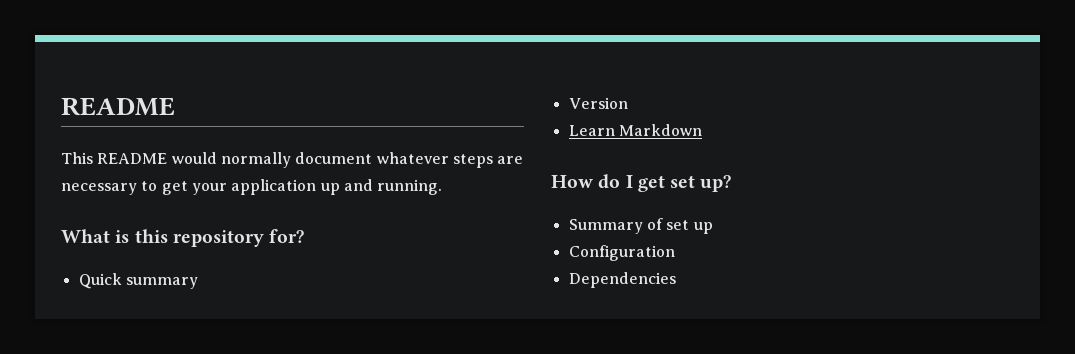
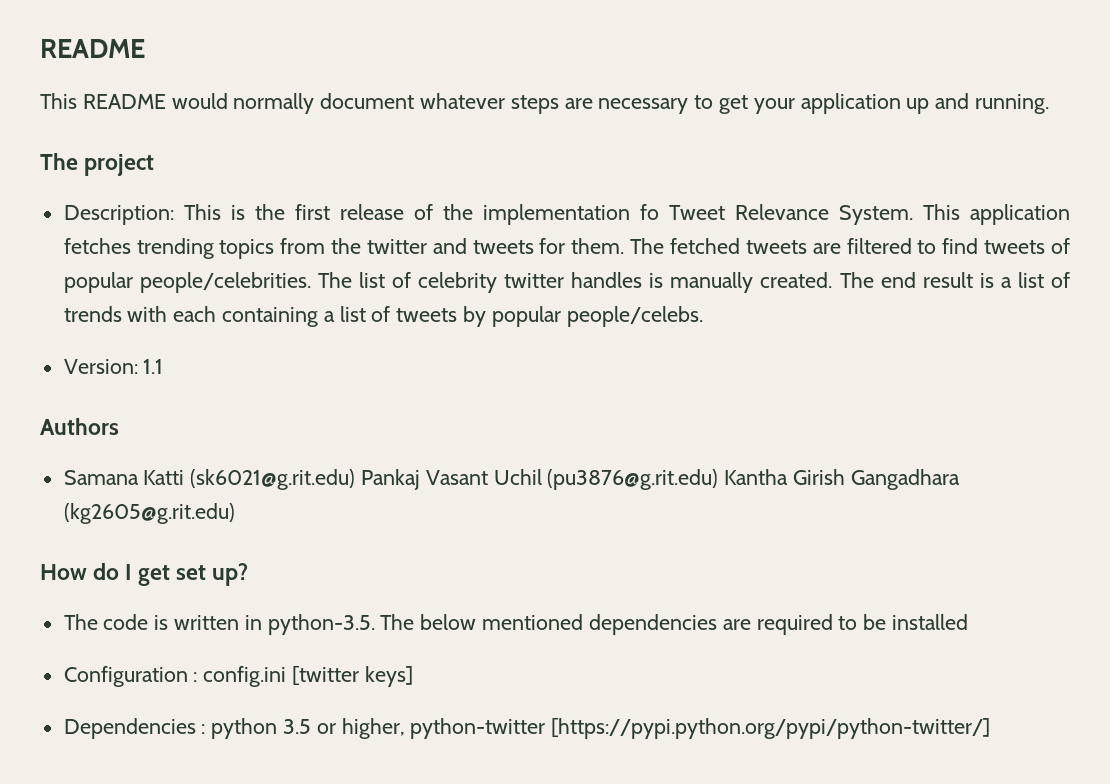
[61,229,305,247] [78,273,198,289] [568,97,628,109] [568,124,702,136] What is this repository for? // Quick summary // Version // Learn Markdown -> [40,153,155,176] [63,204,1070,225] [63,238,1070,259] [63,272,1071,293] [63,306,703,327] [63,359,164,374] [40,418,119,435] [63,469,960,490] [63,503,235,524] The project // Description: This is the first release of the implementation fo Tweet Relevance System. This application fetches trending topics from the twitter and tweets for them. The fetched tweets are filtered to find tweets of popular people/celebrities. The list of celebrity twitter handles is manually created. The end result is a list of trends with each containing a list of tweets by popular people/celebs. // Version: 1.1 // Authors // Samana Katti (sk6021@g.rit.edu) Pankaj Vasant Uchil (pu3876@g.rit.edu) Kantha Girish Gangadhara (kg2605@g.rit.edu)
[568,218,713,234] [568,245,675,261] [568,272,676,288] Summary of set up // Configuration // Dependencies -> [63,614,968,635] [63,666,413,687] [63,718,991,739] The code is written in python-3.5. The below mentioned dependencies are required to be installed // Configuration : config.ini [twitter keys] // Dependencies : python 3.5 or higher, python-twitter [https://pypi.python.org/pypi/python-twitter/]

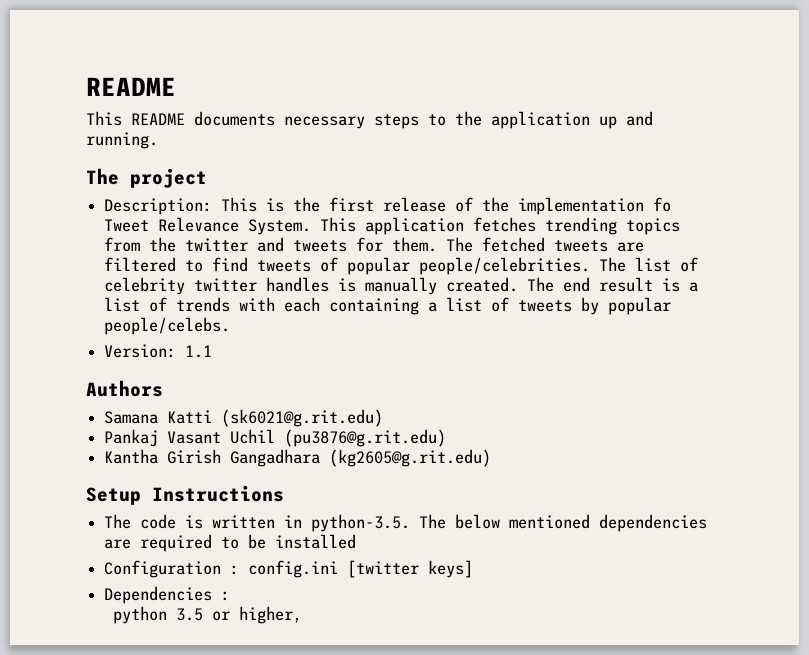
[171,93,795,114] would normally document whatever steps are necessary to get your -> [194,111,482,129] documents necessary steps to the
(356, 479) none -> (384, 418) //
(719, 479) none -> (447, 438) //
[40,563,249,586] How do I get set up? -> [86,485,284,505] Setup Instructions
(206, 729) none -> (231, 596) //
[410,718,991,739] python-twitter [https://pypi.python.org/pypi/python-twitter/] -> (303, 615) none

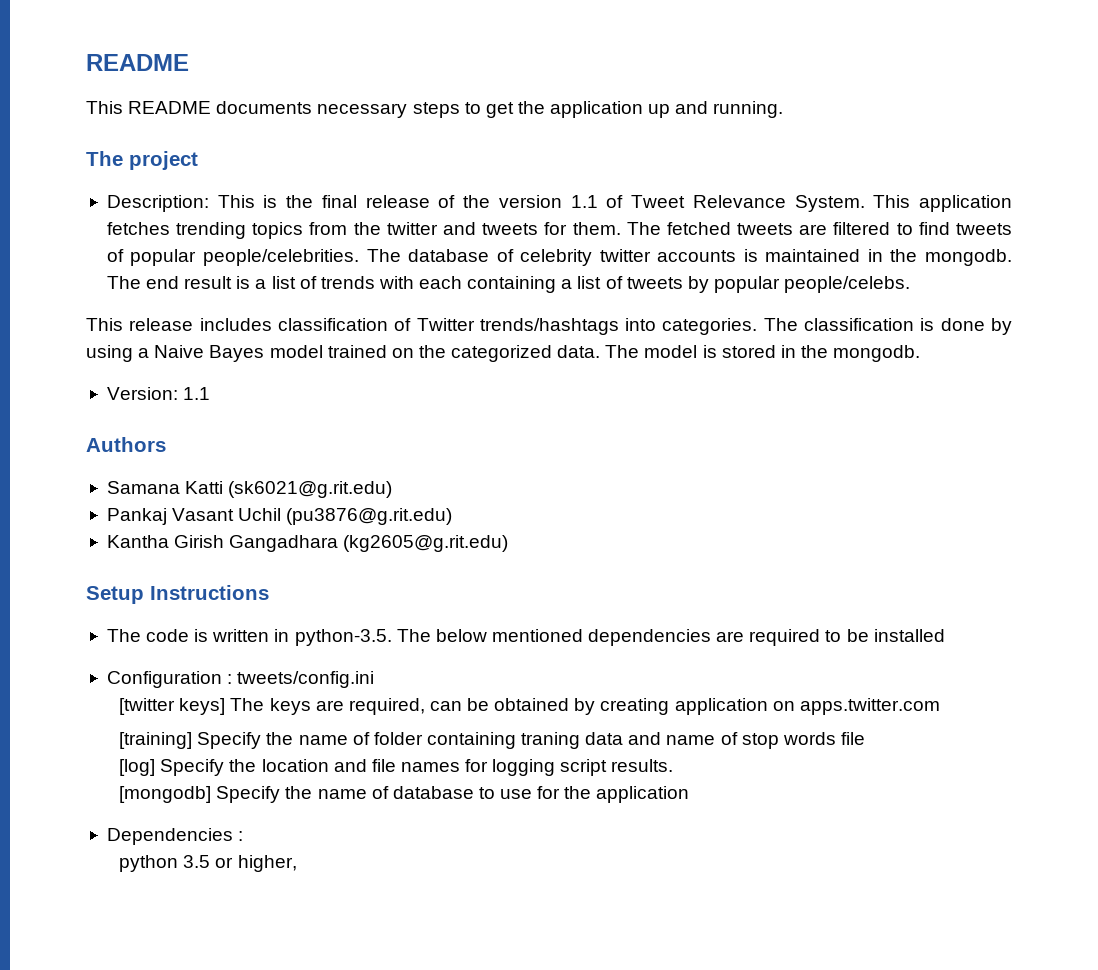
(446, 120) none -> [485,102,514,118] get
[329,197,375,212] first -> [321,195,357,208] final
[518,197,672,215] implementation fo -> [498,195,624,208] version 1.1 of
[635,257,672,272] list -> [408,249,490,262] database
[266,277,519,295] handles is manually created. -> [657,249,1013,266] accounts is maintained in the mongodb.
(231, 326) none -> [86,318,1012,335] [86,345,921,362] // This release includes classification of Twitter trends/hashtags into categories. The classification is done by using a Naive Bayes model trained on the categorized data. The model is stored in the mongodb.
[248,560,339,578] config.ini -> [237,671,375,688] tweets/config.ini //
(474, 569) none -> [230,698,940,715] [119,732,865,749] [119,759,674,776] [119,786,690,803] The keys are required, can be obtained by creating application on apps.twitter.com // [training] Specify the name of folder containing traning data and name of stop words file // [log] Specify the location and file names for logging script results. // [mongodb] Specify the name of database to use for the application

